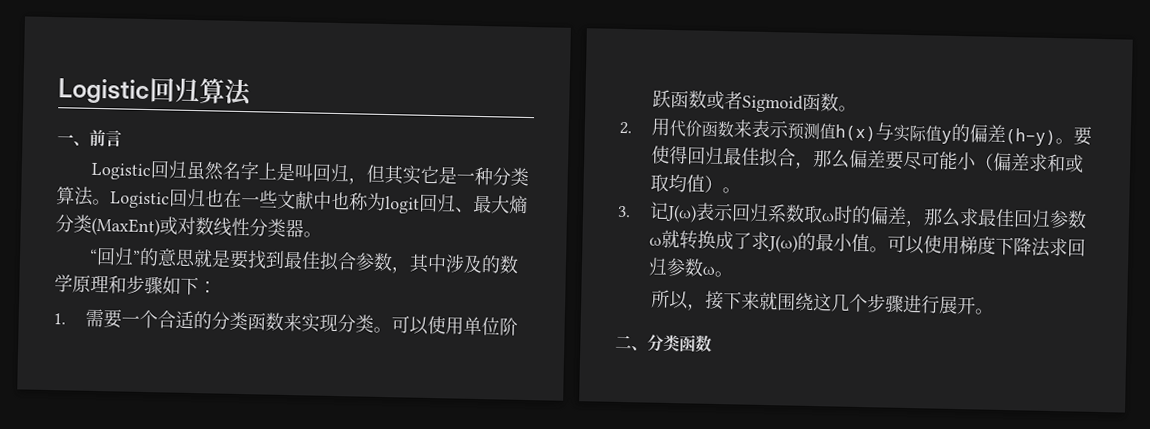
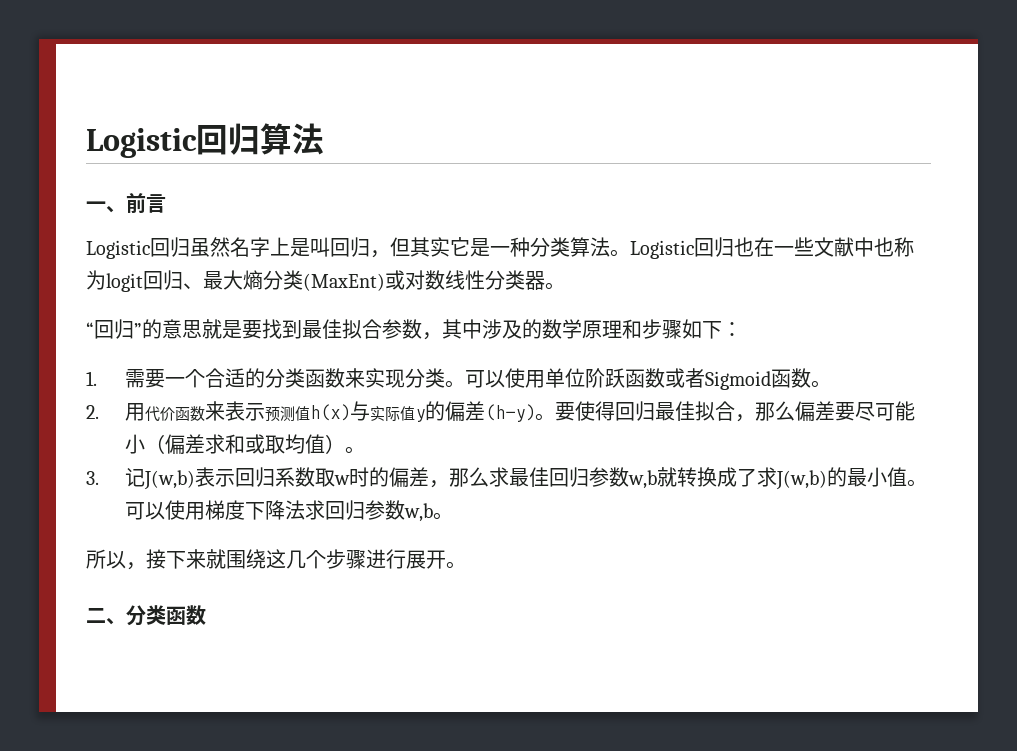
[664,204,697,223] J(ω) -> [143,470,195,490] J(w,b)
[820,213,835,222] ω -> [333,475,350,485] w
[648,237,662,246] ω -> [627,470,657,489] w,b
[766,235,798,253] J(ω) -> [775,470,827,490] J(w,b)
[701,266,715,275] ω -> [403,503,433,522] w,b

